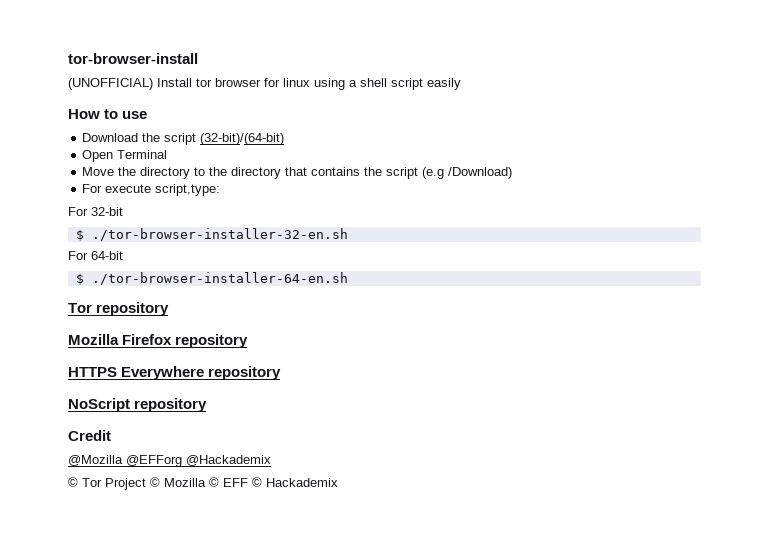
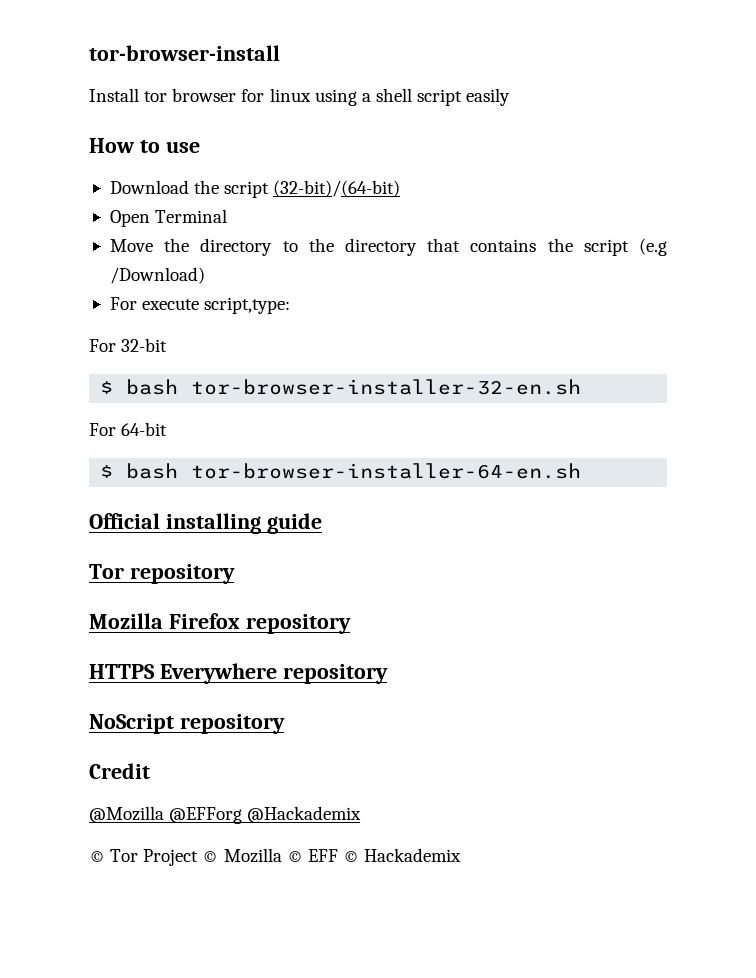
[68,78,153,90] (UNOFFICIAL) -> (280, 53) none
[91,228,348,241] ./tor-browser-installer-32-en.sh -> [126,379,582,395] bash tor-browser-installer-32-en.sh
[91,272,348,285] ./tor-browser-installer-64-en.sh -> [126,463,582,479] [89,513,322,534] bash tor-browser-installer-64-en.sh // Official installing guide

